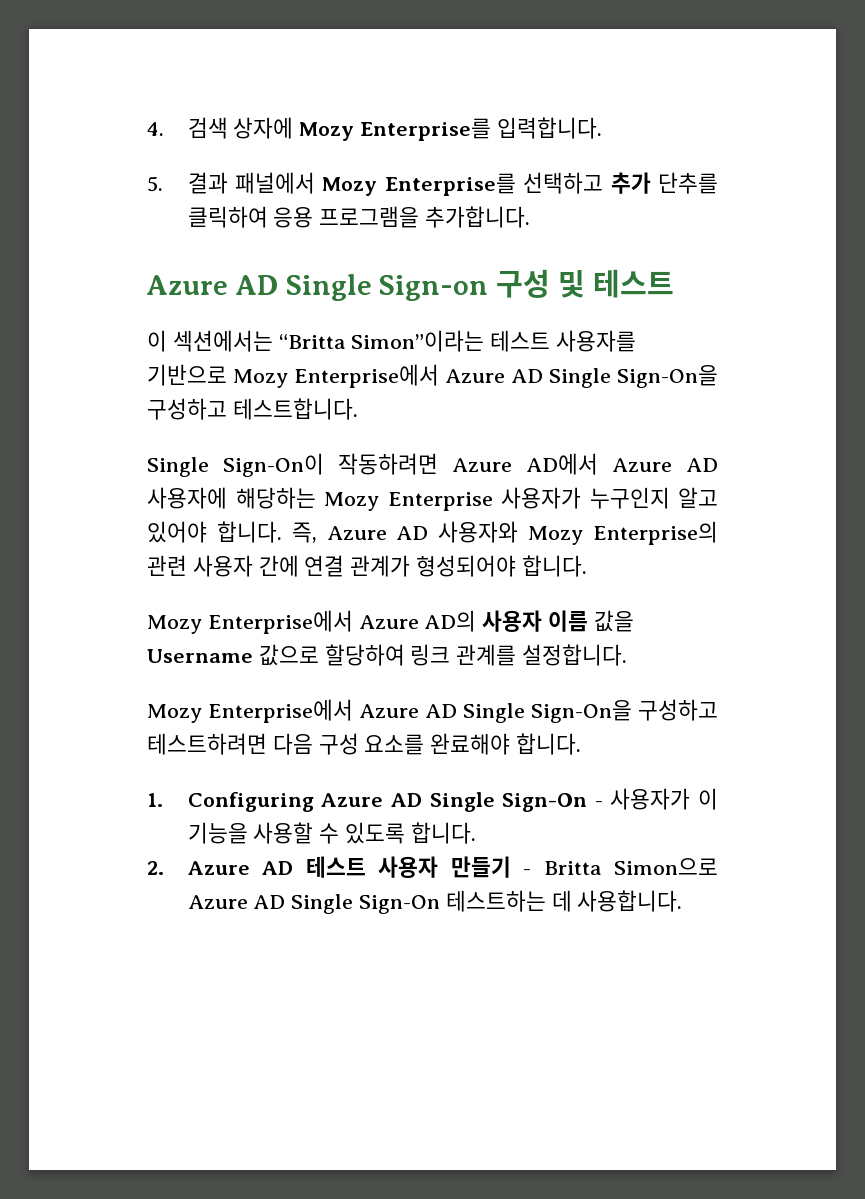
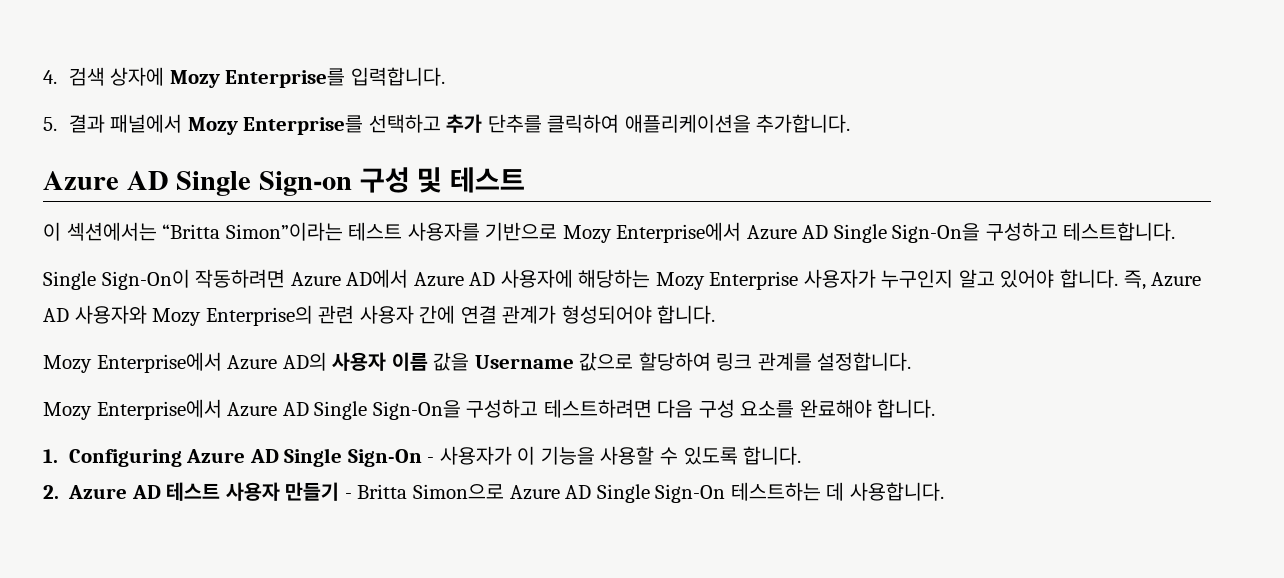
[273,206,420,228] 응용 프로그램을 -> [624,114,751,133] 애플리케이션을

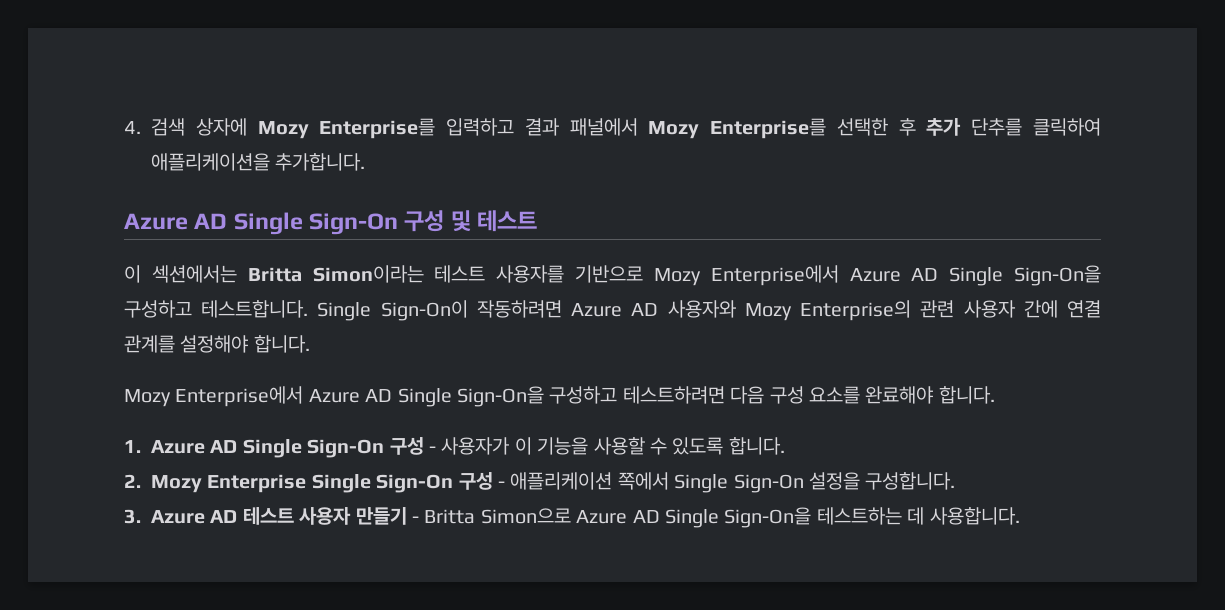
[350,67,445,86] [43,117,57,131] 입력합니다. // 5. -> [446,118,515,136] 입력하고
[368,114,441,133] 선택하고 -> [836,118,916,136] 선택한 후
[259,171,353,196] Sign-on -> [309,213,399,235] Sign-On
[162,222,343,241] “Britta Simon”이라는 -> [247,265,424,283] Britta Simon이라는
(1176, 231) // -> (309, 309) none
[346,269,1202,290] AD에서 Azure AD 사용자에 해당하는 Mozy Enterprise 사용자가 누구인지 알고 있어야 합니다. 즉, Azure -> (623, 310) none
[502,305,716,324] [43,352,912,373] 관계가 형성되어야 합니다. // Mozy Enterprise에서 Azure AD의 사용자 이름 값을 Username 값으로 할당하여 링크 관계를 설정합니다. -> [124,335,310,353] 관계를 설정해야 합니다.
[68,448,422,467] Configuring Azure AD Single Sign-On -> [151,437,424,458] Azure AD Single Sign-On 구성
(59, 492) none -> [151,472,956,493] [124,509,141,524] Mozy Enterprise Single Sign-On 구성 - 애플리케이션 쪽에서 Single Sign-On 설정을 구성합니다. // 3.
[655,484,726,503] Sign-On -> [724,507,812,528] Sign-On을

